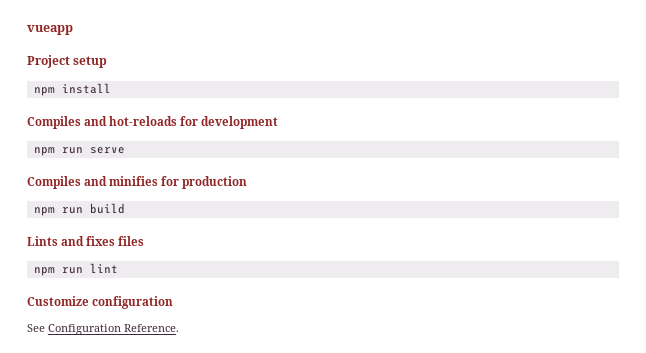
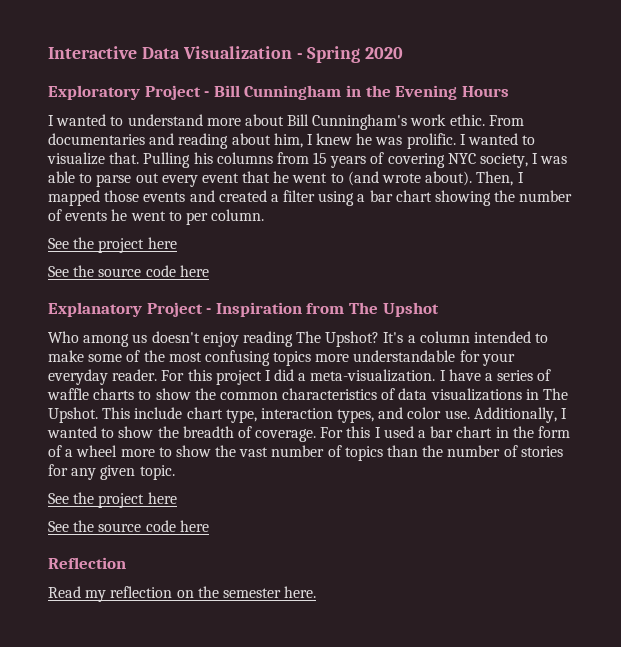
[27,25,73,35] [27,55,108,68] [33,83,111,96] [27,116,279,129] [33,147,125,156] [27,176,248,189] [33,203,125,216] [27,236,145,246] [33,263,118,276] [27,296,174,309] [27,324,179,335] vueapp // Project setup // npm install // Compiles and hot-reloads for development // npm run serve // Compiles and minifies for production // npm run build // Lints and fixes files // npm run lint // Customize configuration // See Configuration Reference. -> [48,46,404,63] [48,85,509,100] [48,114,524,130] [48,133,536,149] [47,152,568,168] [48,171,524,187] [48,190,573,206] [48,209,265,225] [48,237,177,253] [48,265,209,277] [48,302,439,317] [48,331,549,347] [48,350,515,366] [48,369,552,385] [47,388,569,401] [48,407,568,423] [47,426,570,442] [48,445,563,461] [48,464,175,480] [48,492,177,508] [48,520,209,532] [48,557,126,569] [48,586,317,602] Interactive Data Visualization - Spring 2020 // Exploratory Project - Bill Cunningham in the Evening Hours // I wanted to understand more about Bill Cunningham's work ethic. From documentaries and reading about him, I knew he was prolific. I wanted to visualize that. Pulling his columns from 15 years of covering NYC society, I was able to parse out every event that he went to (and wrote about). Then, I mapped those events and created a filter using a bar chart showing the number of events he went to per column. // See the project here // See the source code here // Explanatory Project - Inspiration from The Upshot // Who among us doesn't enjoy reading The Upshot? It's a column intended to make some of the most confusing topics more understandable for your everyday reader. For this project I did a meta-visualization. I have a series of waffle charts to show the common characteristics of data visualizations in The Upshot. This include chart type, interaction types, and color use. Additionally, I wanted to show the breadth of coverage. For this I used a bar chart in the form of a wheel more to show the vast number of topics than the number of stories for any given topic. // See the project here // See the source code here // Reflection // Read my reflection on the semester here.

